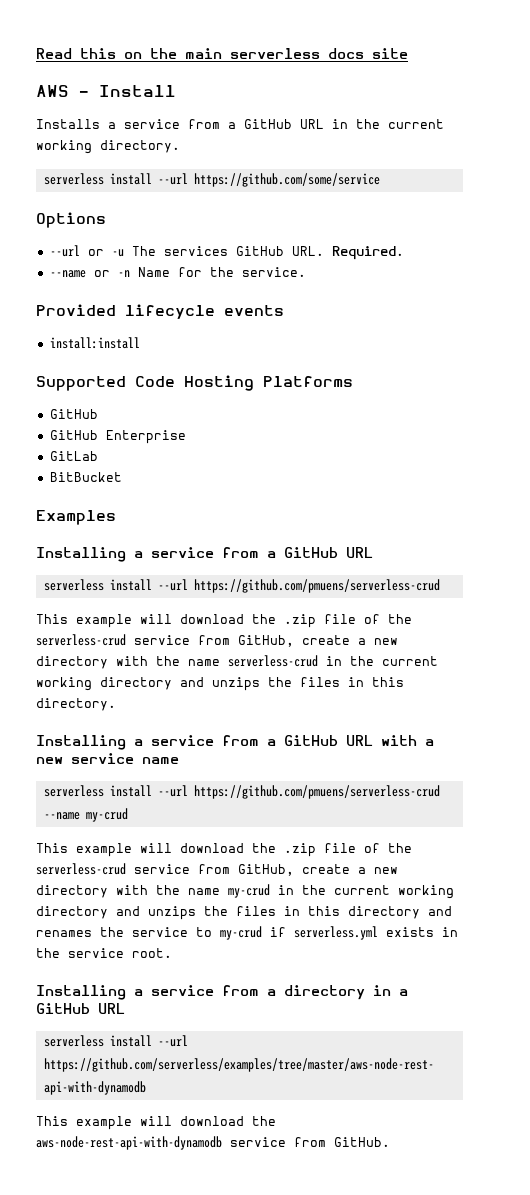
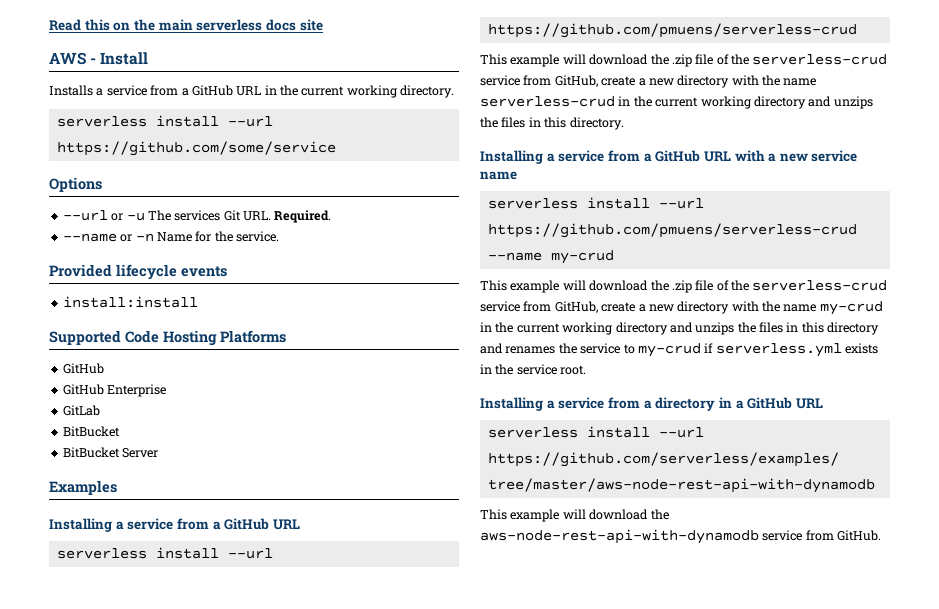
[235,246,284,256] GitHub -> [223,210,241,221] Git
(122, 477) none -> [62,447,159,458] // BitBucket Server

